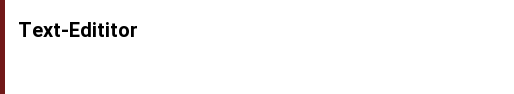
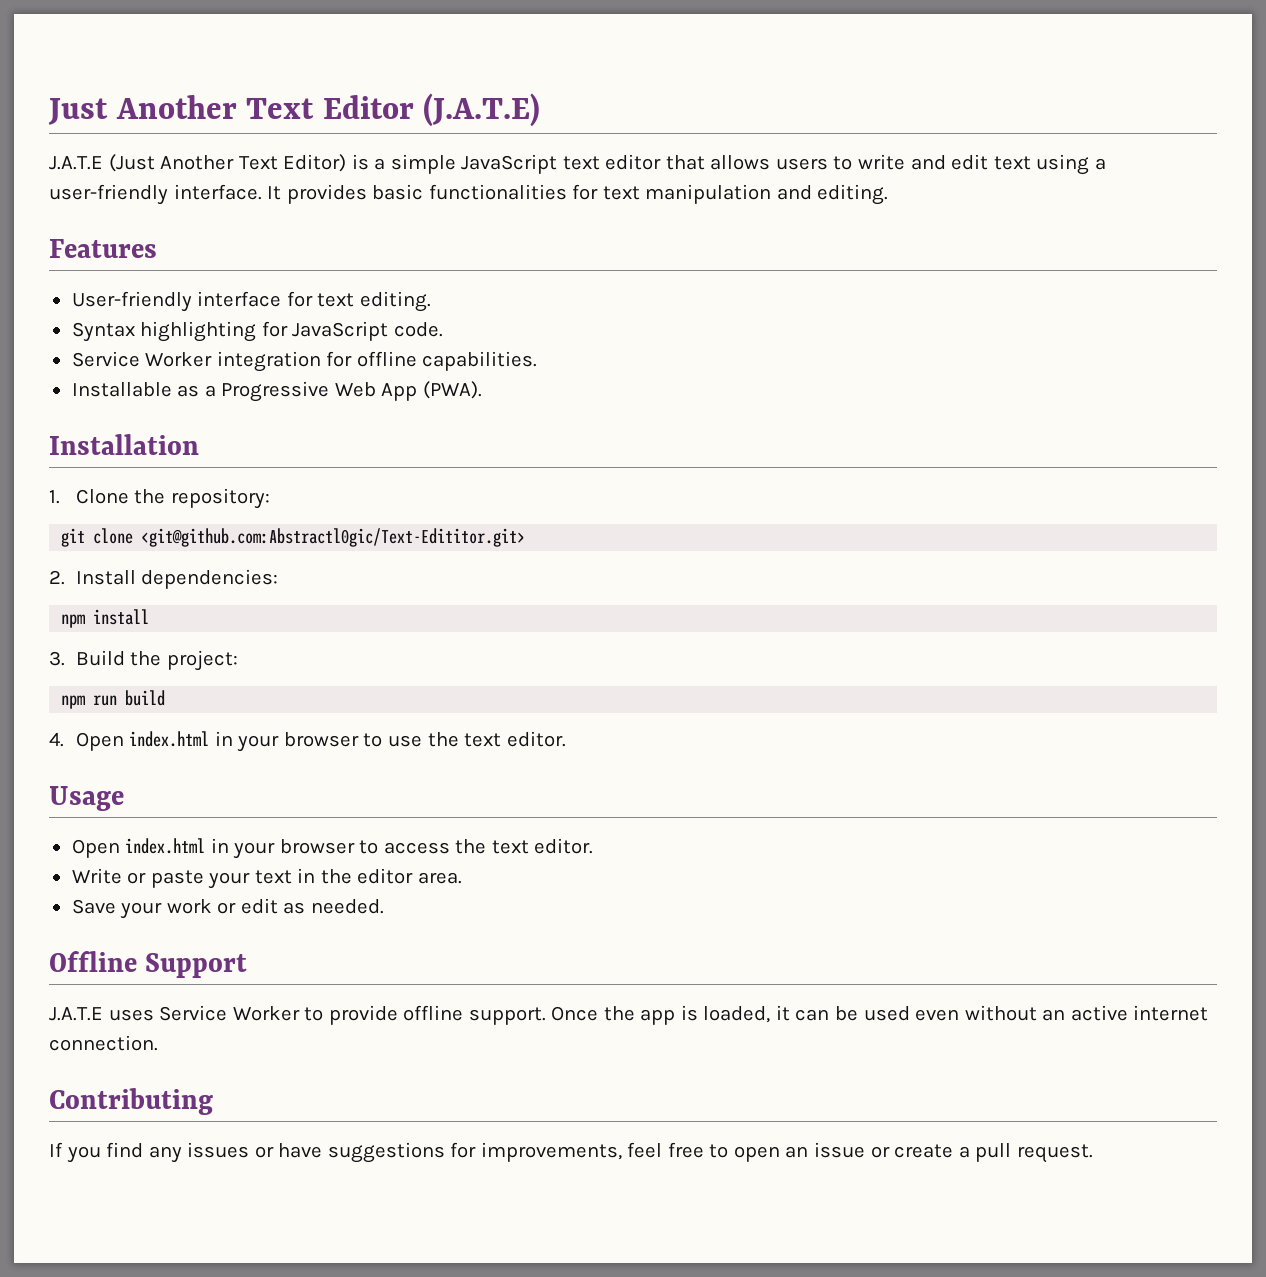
[18,22,138,37] Text-Edititor -> [48,93,541,127] [49,154,1106,175] [49,184,889,205] [49,239,157,258] [71,291,431,312] [71,321,443,342] [71,351,538,372] [71,381,482,402] [49,434,199,455] [49,488,270,509] [61,528,526,547] [49,569,279,589] [61,609,150,628] [49,650,238,671] [61,690,166,709] [49,731,566,752] [49,786,124,811] [71,838,594,859] [71,868,462,889] [71,898,384,919] [49,951,248,978] [49,1005,1209,1025] [49,1035,158,1051] [49,1088,213,1115] [49,1142,1093,1163] Just Another Text Editor (J.A.T.E) // J.A.T.E (Just Another Text Editor) is a simple JavaScript text editor that allows users to write and edit text using a user-friendly interface. It provides basic functionalities for text manipulation and editing. // Features // User-friendly interface for text editing. // Syntax highlighting for JavaScript code. // Service Worker integration for offline capabilities. // Installable as a Progressive Web App (PWA). // Installation // 1. Clone the repository: // git clone <git@github.com:Abstractl0gic/Text-Edititor.git> // 2. Install dependencies: // npm install // 3. Build the project: // npm run build // 4. Open index.html in your browser to use the text editor. // Usage // Open index.html in your browser to access the text editor. // Write or paste your text in the editor area. // Save your work or edit as needed. // Offline Support // J.A.T.E uses Service Worker to provide offline support. Once the app is loaded, it can be used even without an active internet connection. // Contributing // If you find any issues or have suggestions for improvements, feel free to open an issue or create a pull request.

